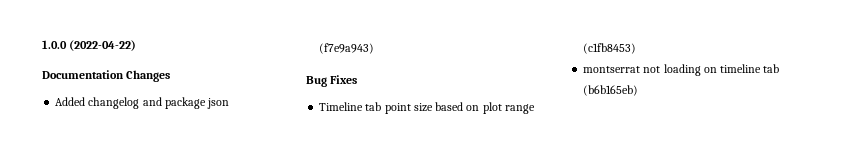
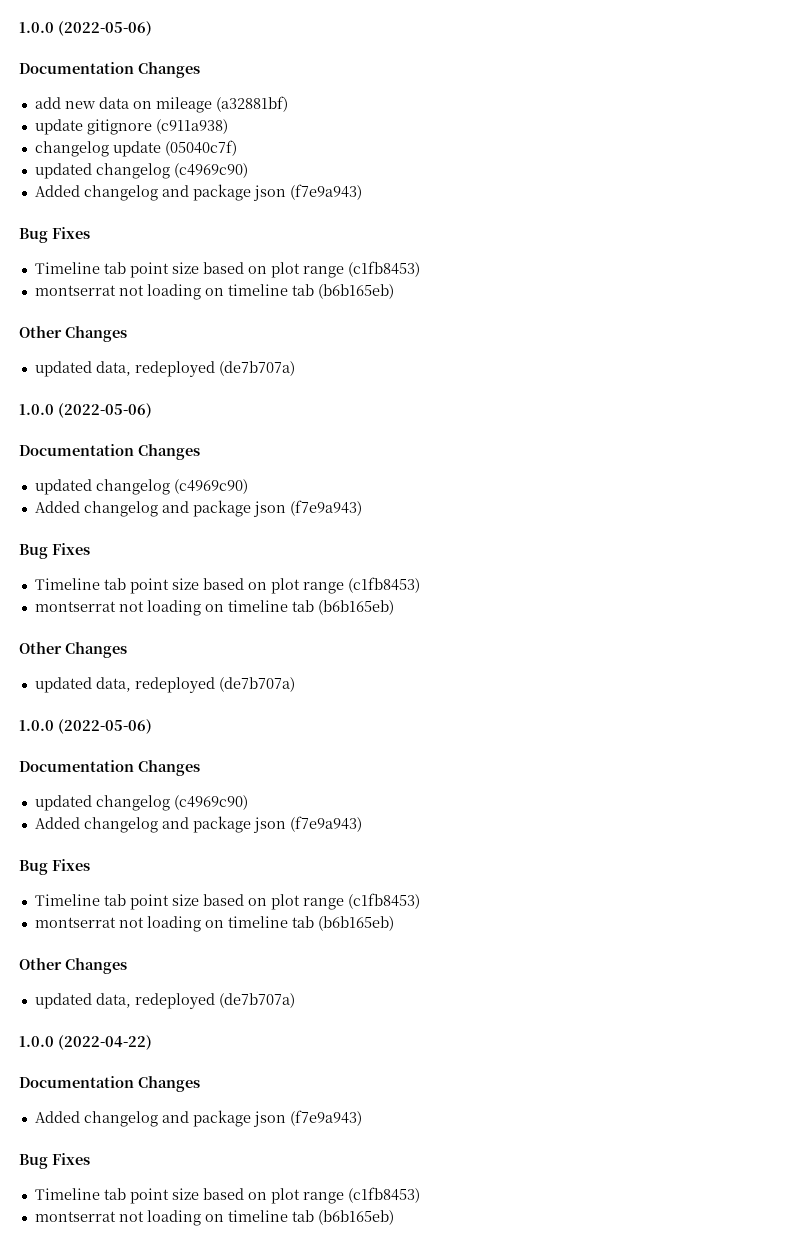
[42,40,67,49] 1.0.0 -> [19,21,152,36] [19,62,200,78] [34,96,288,113] [34,119,228,135] [34,140,237,157] [34,163,248,179] [34,184,362,201] [19,227,90,243] [34,261,420,278] [34,284,394,300] [19,326,127,342] [34,361,295,377] [19,403,152,418] [19,444,200,460] [34,479,248,495] [34,500,362,517] [19,543,90,559] [34,577,420,594] [34,600,394,616] [19,642,127,658] [34,677,295,693] [19,719,152,734] [19,760,200,776] [34,795,248,811] [34,816,362,833] [19,859,90,875] [34,893,420,910] [34,916,394,932] [19,958,127,974] [34,993,295,1009] [19,1036,54,1047] 1.0.0 (2022-05-06) // Documentation Changes // add new data on mileage (a32881bf) // update gitignore (c911a938) // changelog update (05040c7f) // updated changelog (c4969c90) // Added changelog and package json (f7e9a943) // Bug Fixes // Timeline tab point size based on plot range (c1fb8453) // montserrat not loading on timeline tab (b6b165eb) // Other Changes // updated data, redeployed (de7b707a) // 1.0.0 (2022-05-06) // Documentation Changes // updated changelog (c4969c90) // Added changelog and package json (f7e9a943) // Bug Fixes // Timeline tab point size based on plot range (c1fb8453) // montserrat not loading on timeline tab (b6b165eb) // Other Changes // updated data, redeployed (de7b707a) // 1.0.0 (2022-05-06) // Documentation Changes // updated changelog (c4969c90) // Added changelog and package json (f7e9a943) // Bug Fixes // Timeline tab point size based on plot range (c1fb8453) // montserrat not loading on timeline tab (b6b165eb) // Other Changes // updated data, redeployed (de7b707a) // 1.0.0

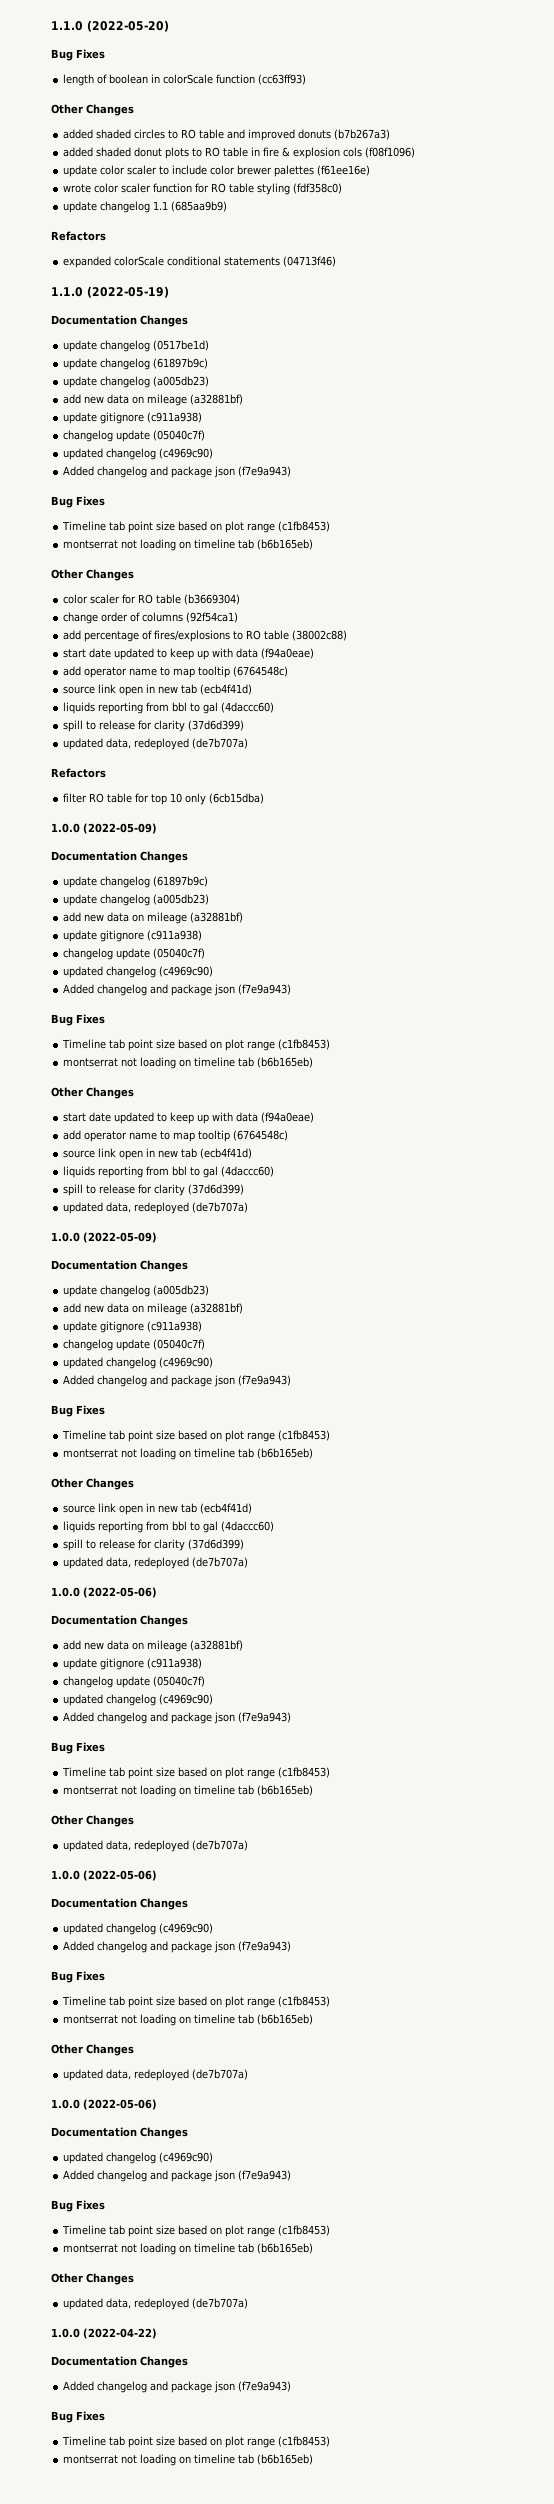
(19, 27) none -> [51,20,169,32] [51,49,105,61] [63,74,307,86] [51,104,134,116] [63,129,391,141] [63,147,416,159] [63,165,371,177] [63,183,343,195] [63,201,228,213] [51,231,106,241] [63,256,337,268] [51,286,169,298] [51,315,188,327] [63,340,210,352] [63,358,209,370] [63,376,210,388] [63,394,244,406] [63,412,203,424] [63,430,206,442] [63,448,214,460] [63,466,292,478] [51,496,105,508] [62,521,331,533] [63,539,314,551] [51,569,134,581] [63,594,241,605] [63,612,239,624] [63,630,348,642] [63,648,315,660] [63,666,289,678] [63,684,253,696] [63,702,275,714] [63,720,245,732] [63,738,249,750] [51,768,106,778] [63,793,265,805] [51,823,157,834] [51,851,188,863] [63,876,209,888] [63,894,210,906] [63,912,244,924] [63,930,203,942] [63,948,206,960] [63,966,214,978] [63,984,292,996] [51,1014,105,1026] [62,1039,331,1051] [63,1057,314,1069] [51,1087,134,1099] [63,1112,315,1124] [63,1130,289,1142] [63,1148,253,1160] [63,1166,275,1178] [63,1184,245,1196] [63,1202,249,1214] [51,1232,157,1243] [51,1260,188,1272] [63,1285,210,1297] [63,1303,244,1315] [63,1321,203,1333] [63,1339,206,1351] [63,1357,214,1369] [63,1375,292,1387] [51,1405,105,1417] [62,1430,331,1442] [63,1448,314,1460] [51,1478,134,1490] [63,1503,253,1515] [63,1521,275,1533] [63,1539,245,1551] [63,1557,249,1569] 1.1.0 (2022-05-20) // Bug Fixes // length of boolean in colorScale function (cc63ff93) // Other Changes // added shaded circles to RO table and improved donuts (b7b267a3) // added shaded donut plots to RO table in fire & explosion cols (f08f1096) // update color scaler to include color brewer palettes (f61ee16e) // wrote color scaler function for RO table styling (fdf358c0) // update changelog 1.1 (685aa9b9) // Refactors // expanded colorScale conditional statements (04713f46) // 1.1.0 (2022-05-19) // Documentation Changes // update changelog (0517be1d) // update changelog (61897b9c) // update changelog (a005db23) // add new data on mileage (a32881bf) // update gitignore (c911a938) // changelog update (05040c7f) // updated changelog (c4969c90) // Added changelog and package json (f7e9a943) // Bug Fixes // Timeline tab point size based on plot range (c1fb8453) // montserrat not loading on timeline tab (b6b165eb) // Other Changes // color scaler for RO table (b3669304) // change order of columns (92f54ca1) // add percentage of fires/explosions to RO table (38002c88) // start date updated to keep up with data (f94a0eae) // add operator name to map tooltip (6764548c) // source link open in new tab (ecb4f41d) // liquids reporting from bbl to gal (4daccc60) // spill to release for clarity (37d6d399) // updated data, redeployed (de7b707a) // Refactors // filter RO table for top 10 only (6cb15dba) // 1.0.0 (2022-05-09) // Documentation Changes // update changelog (61897b9c) // update changelog (a005db23) // add new data on mileage (a32881bf) // update gitignore (c911a938) // changelog update (05040c7f) // updated changelog (c4969c90) // Added changelog and package json (f7e9a943) // Bug Fixes // Timeline tab point size based on plot range (c1fb8453) // montserrat not loading on timeline tab (b6b165eb) // Other Changes // start date updated to keep up with data (f94a0eae) // add operator name to map tooltip (6764548c) // source link open in new tab (ecb4f41d) // liquids reporting from bbl to gal (4daccc60) // spill to release for clarity (37d6d399) // updated data, redeployed (de7b707a) // 1.0.0 (2022-05-09) // Documentation Changes // update changelog (a005db23) // add new data on mileage (a32881bf) // update gitignore (c911a938) // changelog update (05040c7f) // updated changelog (c4969c90) // Added changelog and package json (f7e9a943) // Bug Fixes // Timeline tab point size based on plot range (c1fb8453) // montserrat not loading on timeline tab (b6b165eb) // Other Changes // source link open in new tab (ecb4f41d) // liquids reporting from bbl to gal (4daccc60) // spill to release for clarity (37d6d399) // updated data, redeployed (de7b707a) //

